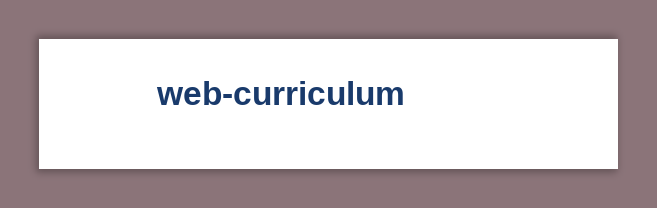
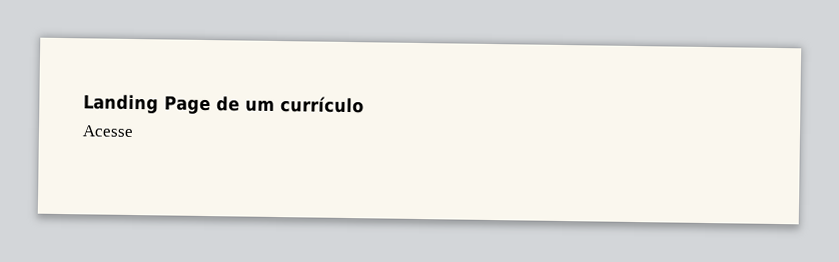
[156,81,405,105] web-curriculum -> [83,94,364,115] [82,125,134,137] Landing Page de um currículo // Acesse

